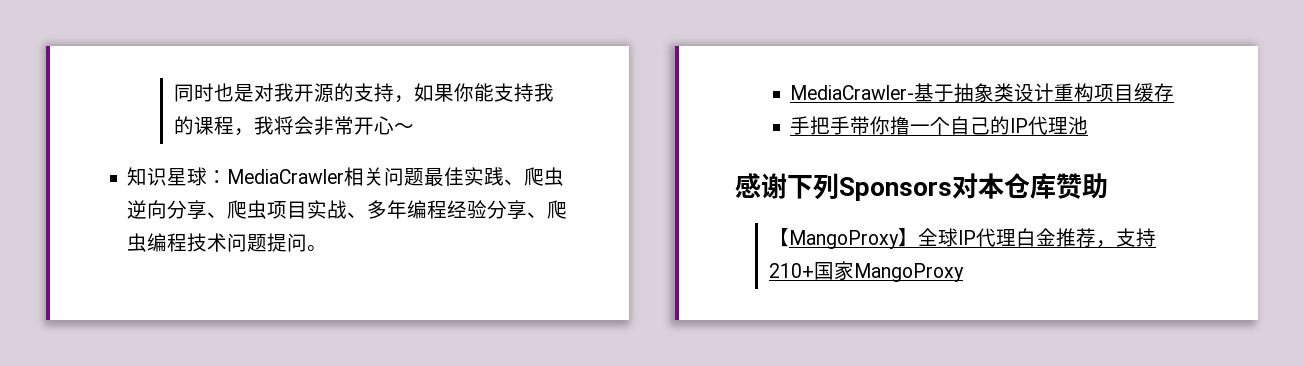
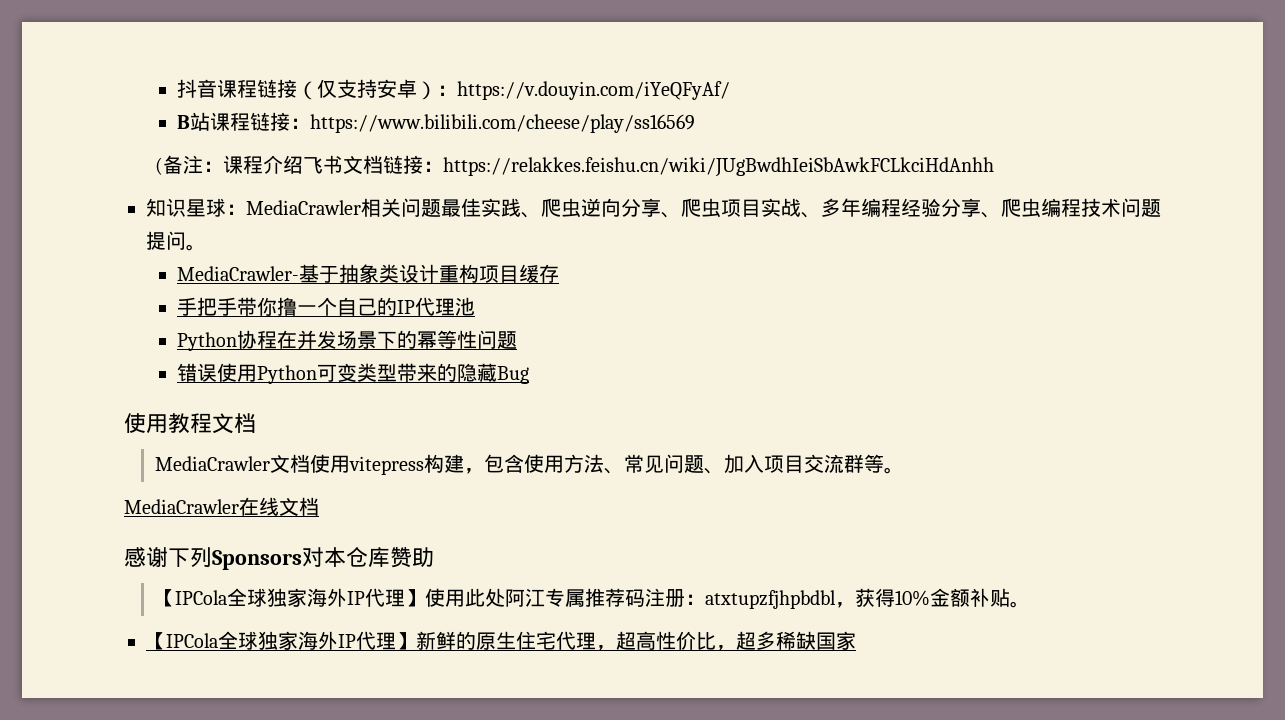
[173,83,554,103] [173,116,414,136] 同时也是对我开源的支持，如果你能支持我的课程，我将会非常开心～ -> [176,79,730,100] [176,112,695,133] [154,155,994,177] 抖音课程链接（仅支持安卓）：https://v.douyin.com/iYeQFyAf/ // B站课程链接：https://www.bilibili.com/cheese/play/ss16569 // (备注：课程介绍飞书文档链接：https://relakkes.feishu.cn/wiki/JUgBwdhIeiSbAwkFCLkciHdAnhh
(1089, 125) none -> [176,330,517,351] [176,363,529,384] [124,413,256,434] [154,454,904,475] [124,497,319,516] // Python协程在并发场景下的幂等性问题 // 错误使用Python可变类型带来的隐藏Bug // 使用教程文档 // MediaCrawler文档使用vitepress构建，包含使用方法、常见问题、加入项目交流群等。 // MediaCrawler在线文档
[788,228,1156,249] [768,261,964,282] MangoProxy】全球IP代理白金推荐，支持210+国家MangoProxy -> [174,588,1030,609] [146,631,856,651] IPCola全球独家海外IP代理】使用此处阿江专属推荐码注册：atxtupzfjhpbdbl，获得10%金额补贴。 // 【IPCola全球独家海外IP代理】新鲜的原生住宅代理，超高性价比，超多稀缺国家

